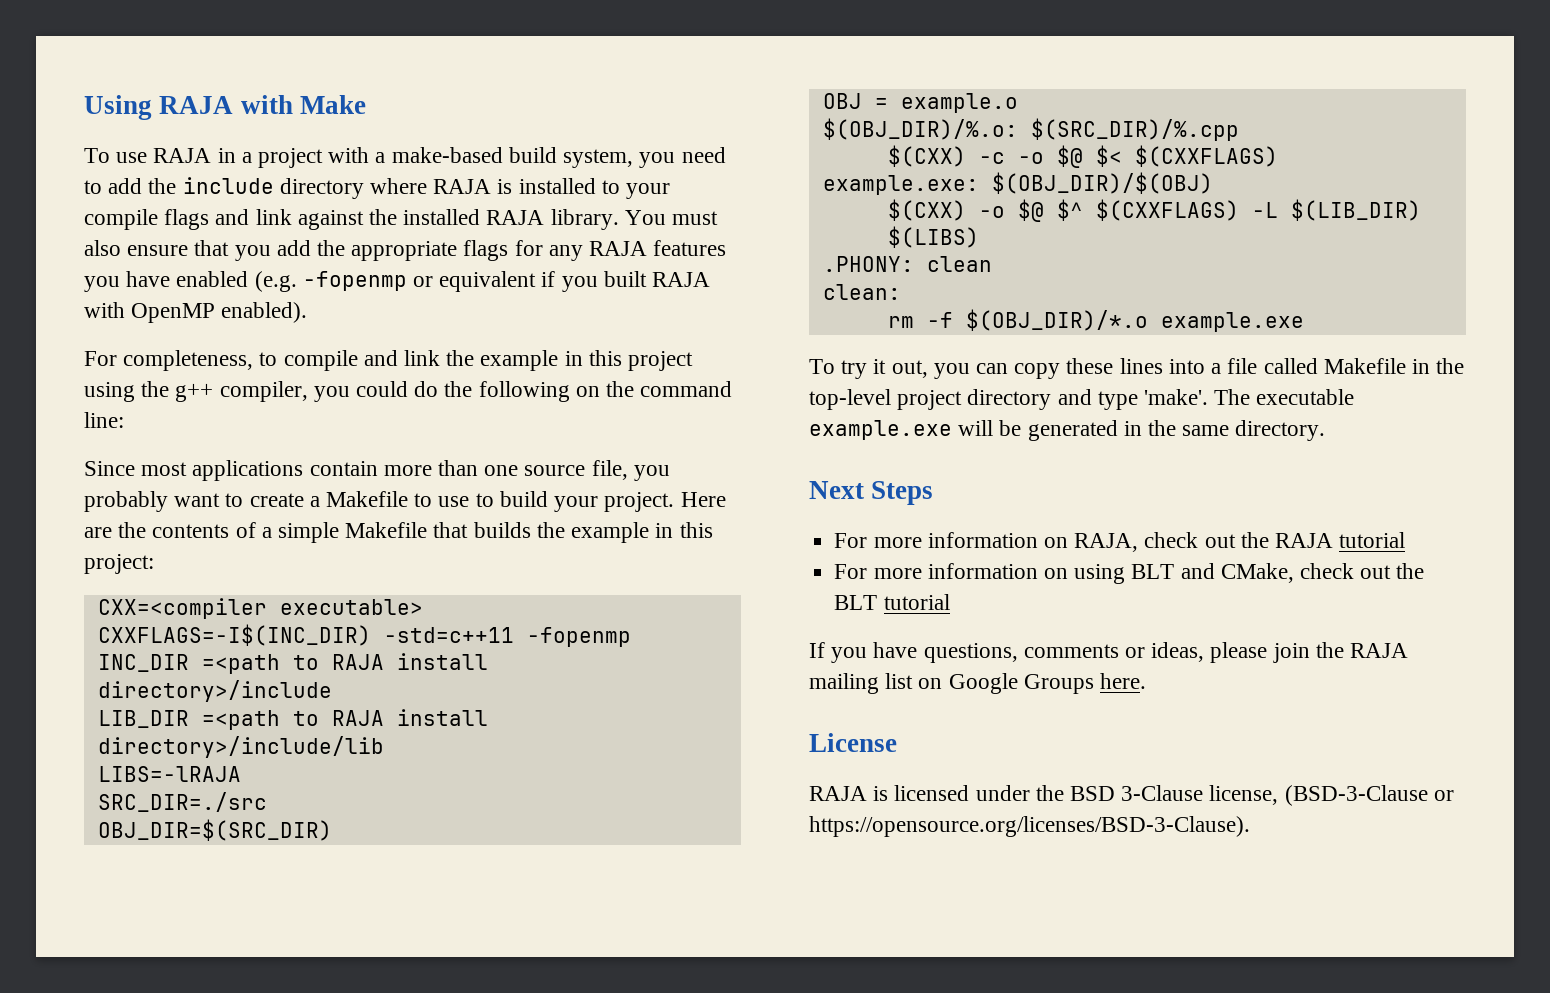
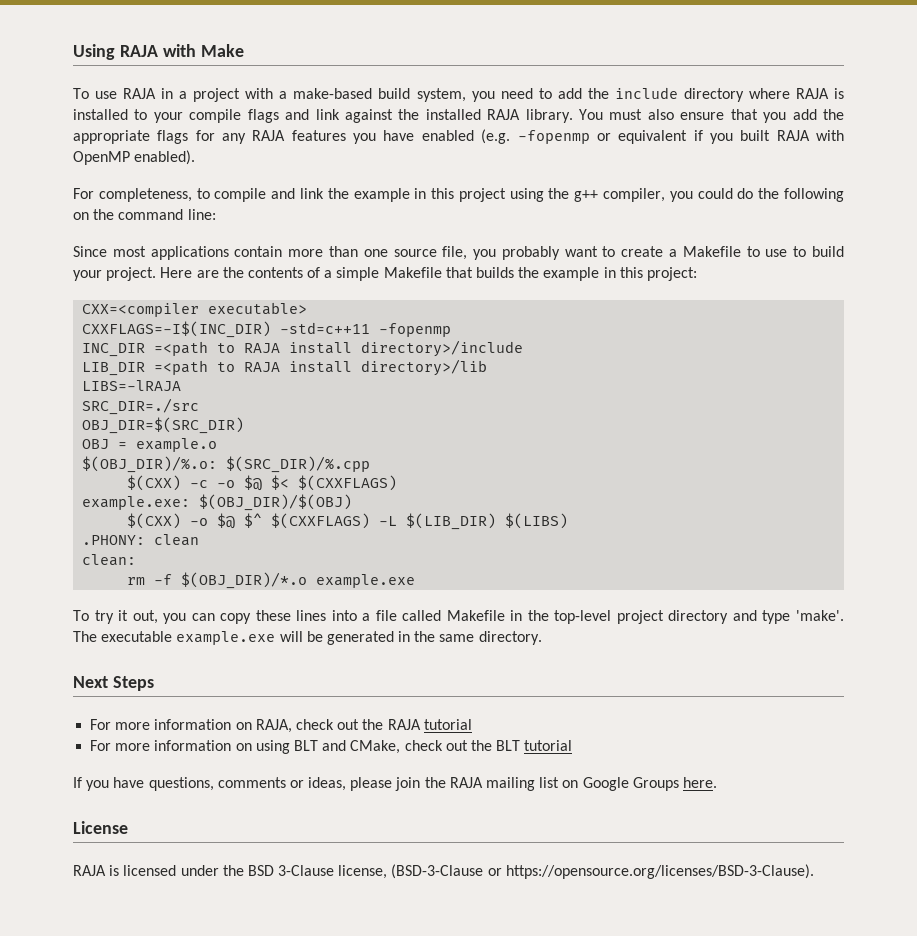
[97,736,384,758] directory>/include/lib -> [361,359,488,376] directory>/lib

